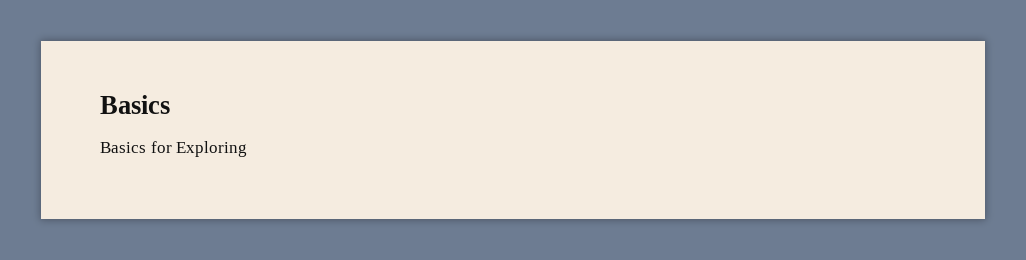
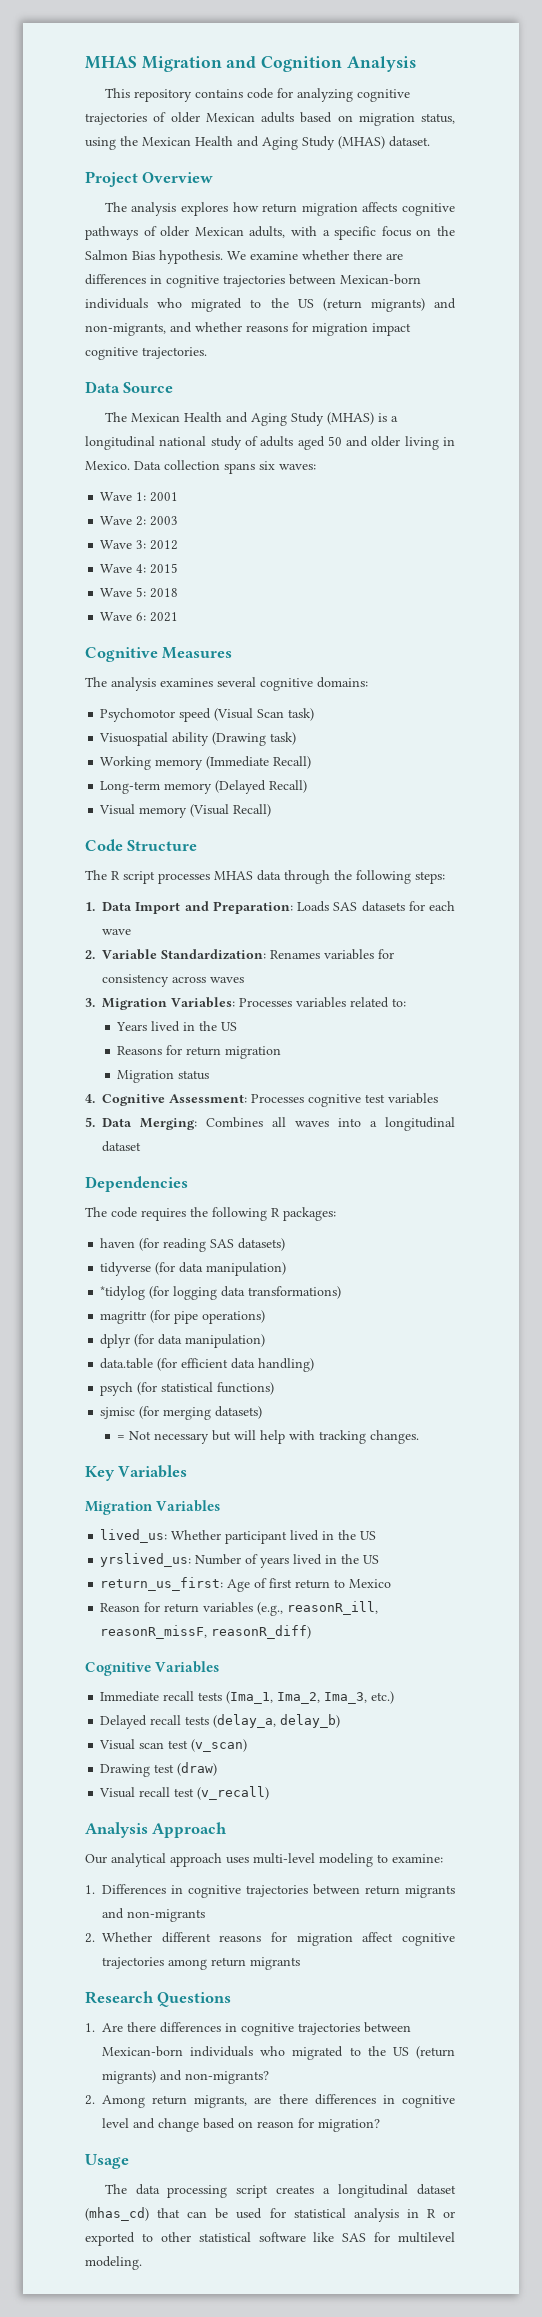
[100,95,170,114] [100,141,248,157] Basics // Basics for Exploring -> [85,56,416,72] [104,88,410,102] [85,112,455,126] [85,136,430,150] [85,171,214,187] [104,202,455,216] [85,226,455,240] [85,250,403,264] [85,274,421,288] [85,298,456,312] [85,322,411,336] [85,347,207,360] [85,381,174,393] [104,412,398,426] [85,436,456,450] [85,460,316,474] [100,492,179,502] [100,516,179,526] [100,540,179,550] [100,563,179,574] [100,587,179,598] [100,612,179,622] [85,647,233,662] [85,677,368,691] [100,708,315,722] [99,732,297,746] [100,756,312,770] [100,780,308,794] [99,804,272,818] [85,839,198,851] [85,870,445,884] [85,901,455,914] [102,929,131,935] [85,949,394,960] [102,974,244,987] [85,997,406,1010] [116,1021,238,1032] [117,1045,282,1059] [117,1070,210,1083] [85,1093,438,1107] [85,1117,455,1131] [102,1141,141,1152] [85,1176,188,1192] [85,1207,336,1221] [100,1238,286,1252] [100,1262,287,1276] [100,1286,342,1300] [100,1310,266,1324] [100,1334,266,1348] [100,1358,315,1372] [100,1382,275,1396] [100,1406,263,1420] [117,1430,420,1444] [85,1465,188,1481] [85,1500,221,1515] [100,1529,377,1544] [100,1553,380,1568] [100,1577,392,1592] [100,1601,379,1616] [100,1625,312,1639] [85,1661,220,1676] [100,1691,395,1704] [100,1714,341,1729] [99,1739,248,1752] [100,1762,218,1777] [99,1786,270,1800] [85,1822,228,1838] [85,1853,443,1867] [85,1884,455,1898] [102,1908,205,1922] [85,1932,455,1946] [102,1957,300,1970] [85,1991,232,2007] [85,2022,411,2036] [102,2046,456,2060] [102,2070,269,2084] [85,2094,455,2108] [102,2118,380,2132] [85,2154,129,2169] [104,2184,456,2198] [85,2207,456,2222] [85,2232,455,2246] [85,2256,142,2270] MHAS Migration and Cognition Analysis // This repository contains code for analyzing cognitive trajectories of older Mexican adults based on migration status, using the Mexican Health and Aging Study (MHAS) dataset. // Project Overview // The analysis explores how return migration affects cognitive pathways of older Mexican adults, with a specific focus on the Salmon Bias hypothesis. We examine whether there are differences in cognitive trajectories between Mexican-born individuals who migrated to the US (return migrants) and non-migrants, and whether reasons for migration impact cognitive trajectories. // Data Source // The Mexican Health and Aging Study (MHAS) is a longitudinal national study of adults aged 50 and older living in Mexico. Data collection spans six waves: // Wave 1: 2001 // Wave 2: 2003 // Wave 3: 2012 // Wave 4: 2015 // Wave 5: 2018 // Wave 6: 2021 // Cognitive Measures // The analysis examines several cognitive domains: // Psychomotor speed (Visual Scan task) // Visuospatial ability (Drawing task) // Working memory (Immediate Recall) // Long-term memory (Delayed Recall) // Visual memory (Visual Recall) // Code Structure // The R script processes MHAS data through the following steps: // 1. Data Import and Preparation: Loads SAS datasets for each wave // 2. Variable Standardization: Renames variables for consistency across waves // 3. Migration Variables: Processes variables related to: // Years lived in the US // Reasons for return migration // Migration status // 4. Cognitive Assessment: Processes cognitive test variables // 5. Data Merging: Combines all waves into a longitudinal dataset // Dependencies // The code requires the following R packages: // haven (for reading SAS datasets) // tidyverse (for data manipulation) // *tidylog (for logging data transformations) // magrittr (for pipe operations) // dplyr (for data manipulation) // data.table (for efficient data handling) // psych (for statistical functions) // sjmisc (for merging datasets) // = Not necessary but will help with tracking changes. // Key Variables // Migration Variables // lived_us: Whether participant lived in the US // yrslived_us: Number of years lived in the US // return_us_first: Age of first return to Mexico // Reason for return variables (e.g., reasonR_ill, reasonR_missF, reasonR_diff) // Cognitive Variables // Immediate recall tests (Ima_1, Ima_2, Ima_3, etc.) // Delayed recall tests (delay_a, delay_b) // Visual scan test (v_scan) // Drawing test (draw) // Visual recall test (v_recall) // Analysis Approach // Our analytical approach uses multi-level modeling to examine: // 1. Differences in cognitive trajectories between return migrants and non-migrants // 2. Whether different reasons for migration affect cognitive trajectories among return migrants // Research Questions // 1. Are there differences in cognitive trajectories between Mexican-born individuals who migrated to the US (return migrants) and non-migrants? // 2. Among return migrants, are there differences in cognitive level and change based on reason for migration? // Usage // The data processing script creates a longitudinal dataset (mhas_cd) that can be used for statistical analysis in R or exported to other statistical software like SAS for multilevel modeling.

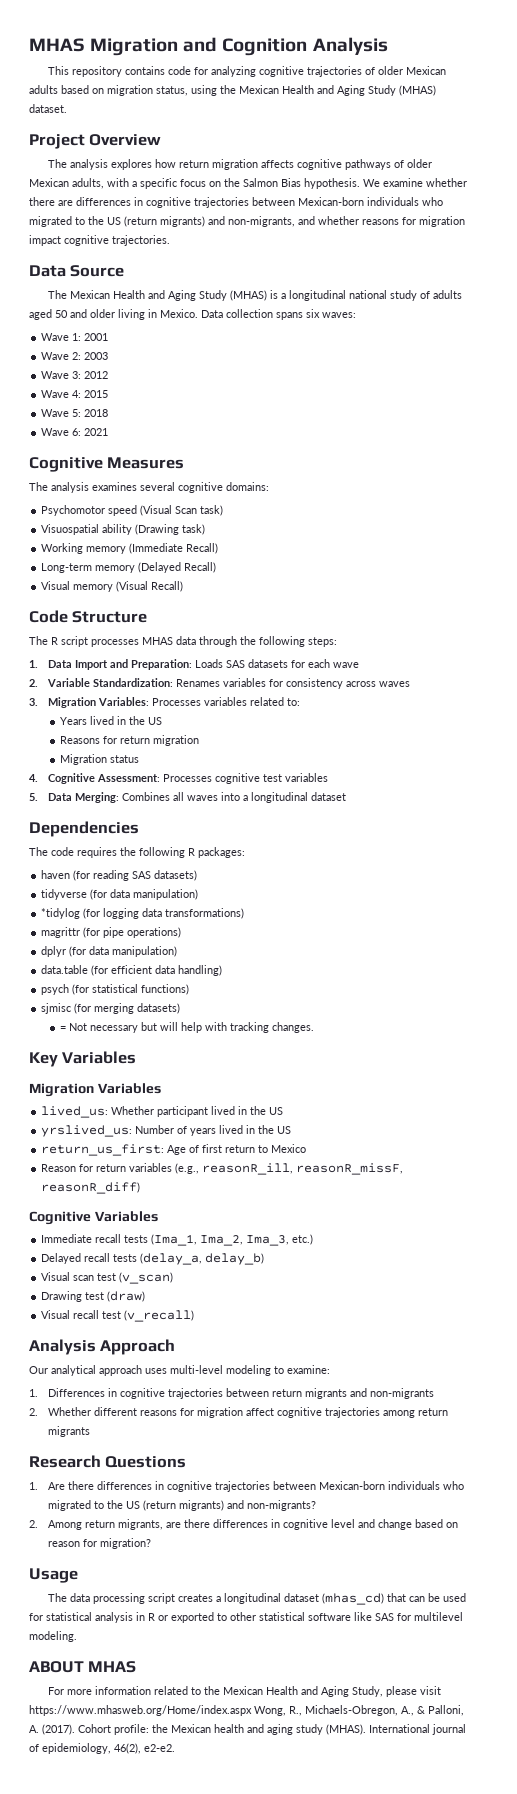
(142, 2263) none -> [29,1661,137,1673] [48,1686,442,1697] [29,1705,464,1716] [29,1724,466,1735] [29,1743,175,1754] // ABOUT MHAS // For more information related to the Mexican Health and Aging Study, please visit https://www.mhasweb.org/Home/index.aspx Wong, R., Michaels-Obregon, A., & Palloni, A. (2017). Cohort profile: the Mexican health and aging study (MHAS). International journal of epidemiology, 46(2), e2-e2.

